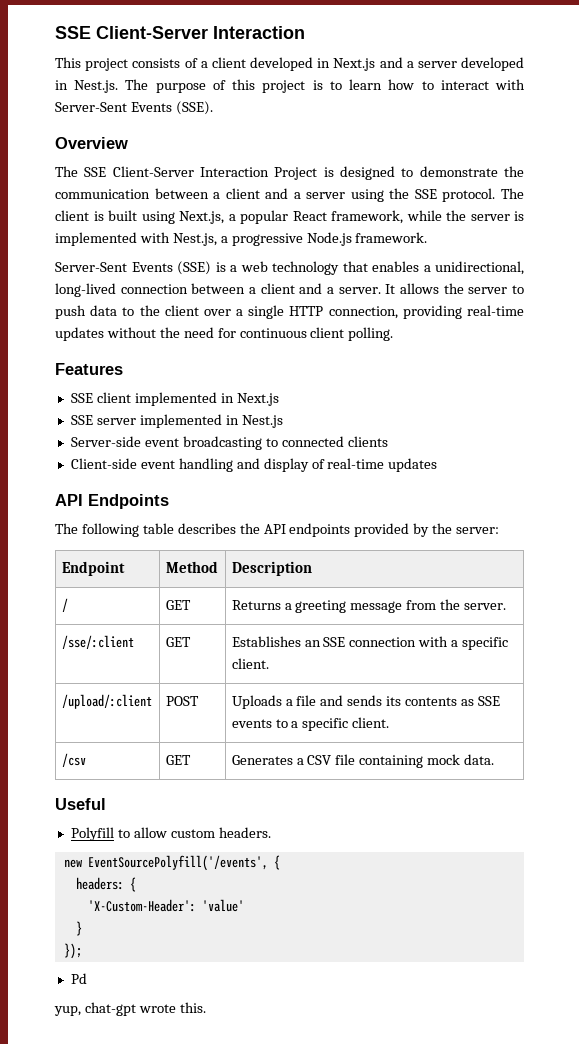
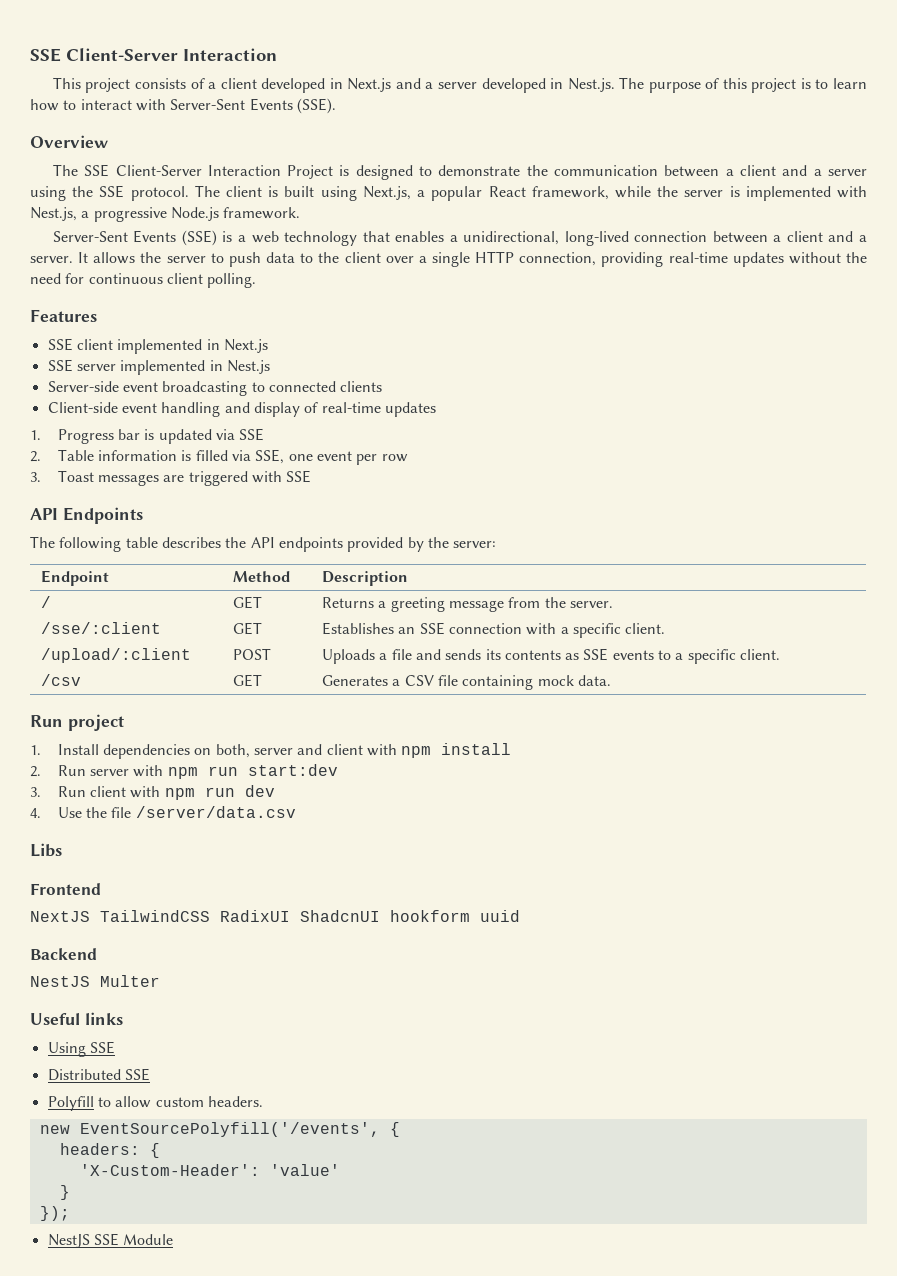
(438, 465) none -> [30,428,265,444] [30,449,408,465] [30,470,312,486] // 1. Progress bar is updated via SSE // 2. Table information is filled via SSE, one event per row // 3. Toast messages are triggered with SSE
[55,798,106,810] Useful -> [30,714,124,731] [30,743,512,759] [30,764,338,779] [30,785,275,800] [30,806,296,818] [30,843,62,857] [30,883,101,895] [30,910,520,922] [30,948,97,960] [30,975,160,987] [30,1012,123,1025] [47,1041,115,1057] [47,1068,150,1081] Run project // 1. Install dependencies on both, server and client with npm install // 2. Run server with npm run start:dev // 3. Run client with npm run dev // 4. Use the file /server/data.csv // Libs // Frontend // NextJS TailwindCSS RadixUI ShadcnUI hookform uuid // Backend // NestJS Multer // Useful links // Using SSE // Distributed SSE
[70,973,87,984] [54,1002,206,1016] Pd // yup, chat-gpt wrote this. -> [47,1233,174,1248] NestJS SSE Module

